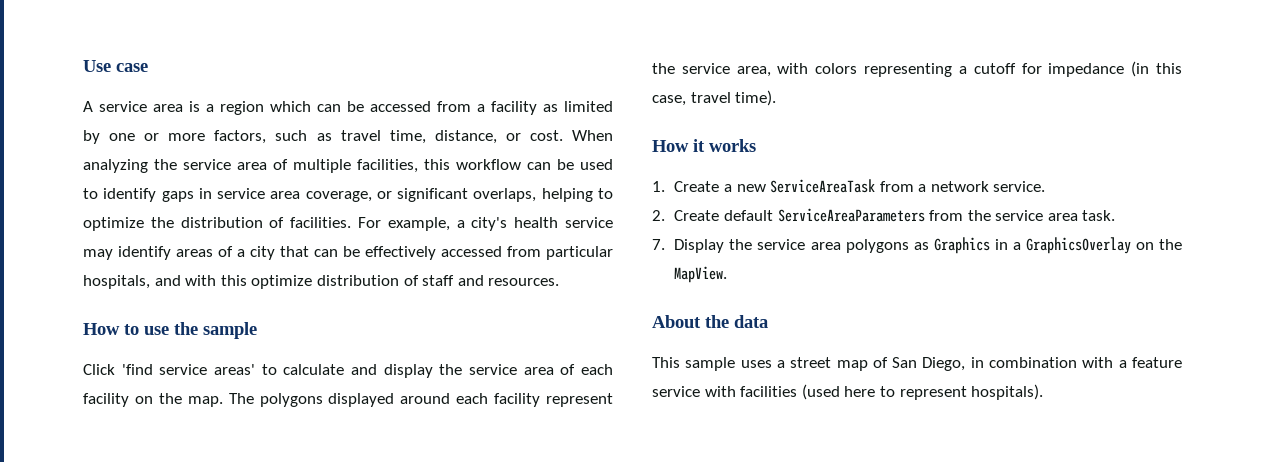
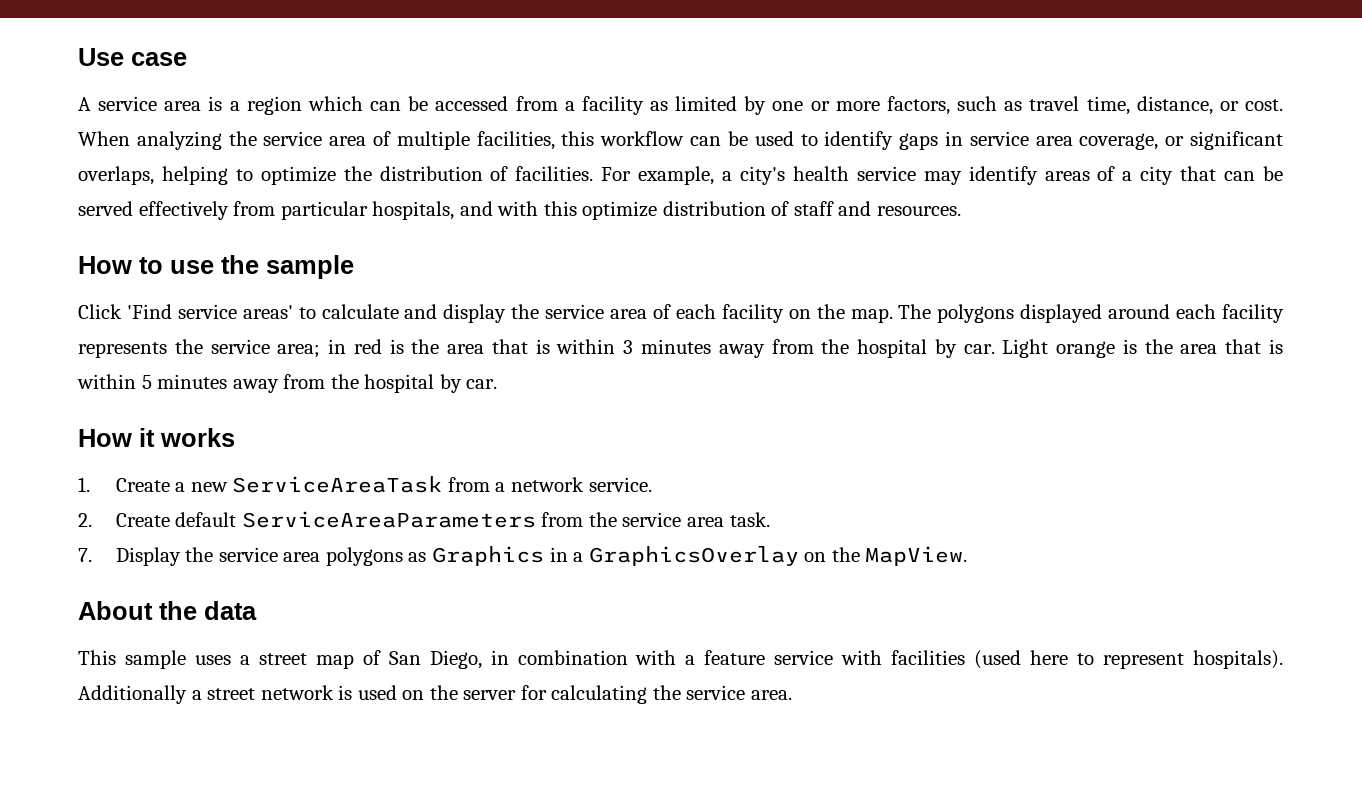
[365,246,502,260] effectively accessed -> [78,201,229,220] served effectively
[121,364,153,375] 'find -> [126,304,172,319] 'Find
[546,393,613,407] [652,61,1182,77] [652,90,777,106] represent the service area, with colors representing a cutoff for impedance (in this case, travel time). -> [78,339,1284,358] [77,374,498,393] represents the service area; in red is the area that is within 3 minutes away from the hospital by car. Light orange is the area that is within 5 minutes away from the hospital by car.
(1044, 392) none -> [78,685,792,704] Additionally a street network is used on the server for calculating the service area.

